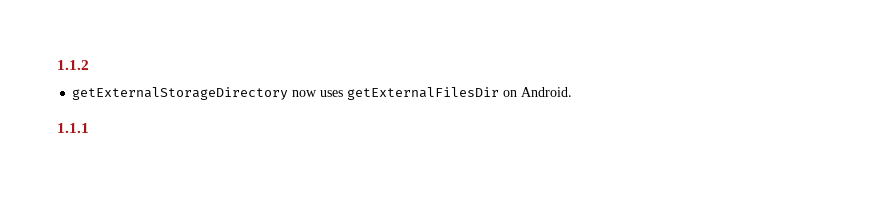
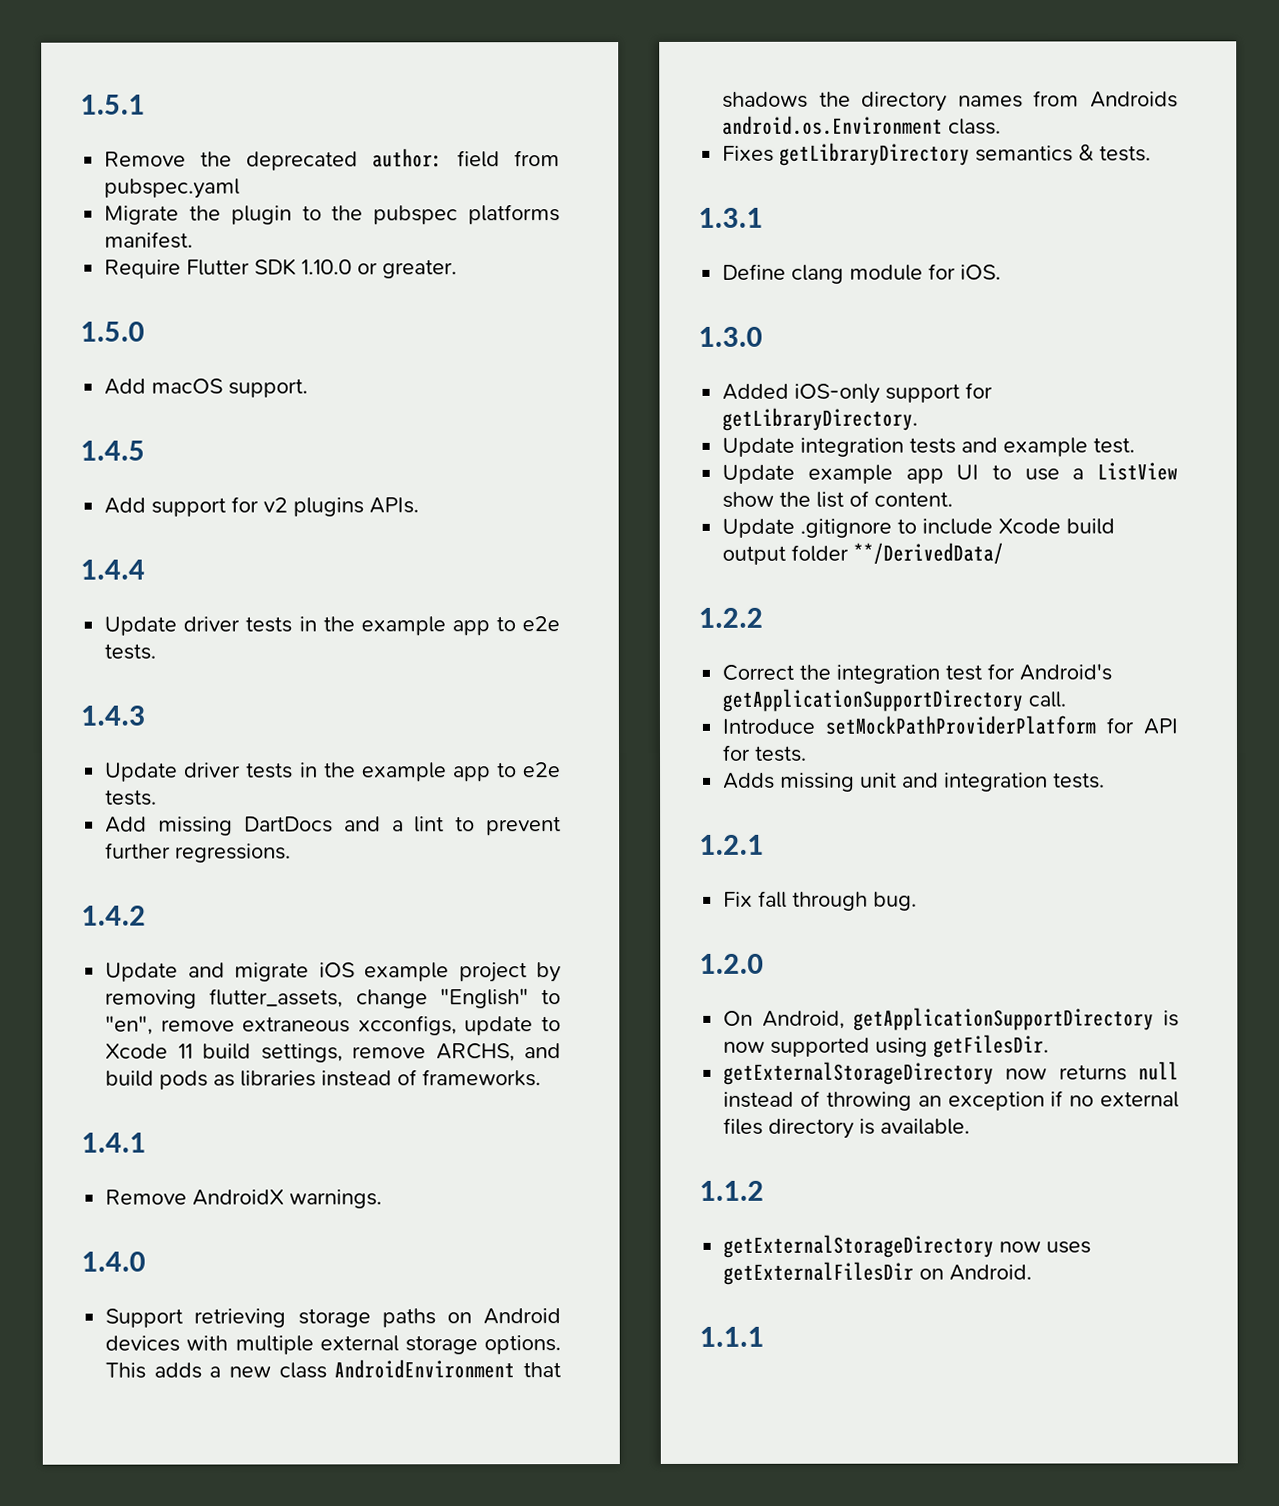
(57, 65) none -> [80,94,145,115] [104,148,560,171] [104,178,241,199] [104,204,560,225] [104,231,194,249] [104,258,458,279] [80,321,145,342] [104,378,309,398] [80,440,145,461] [104,496,420,517] [80,559,145,580] [104,616,561,636] [104,643,157,660] [80,705,145,726] [105,762,562,782] [105,789,158,806] [105,816,561,836] [105,842,292,863] [81,905,146,926] [105,962,562,983] [105,988,561,1009] [105,1015,561,1036] [105,1043,562,1063] [105,1069,542,1090] [81,1132,146,1153] [105,1189,383,1209] [81,1251,146,1272] [105,1308,561,1328] [105,1335,561,1355] [105,1359,561,1379] [722,90,1178,112] [722,115,1002,135] [722,142,1152,166] [698,207,763,228] [722,263,1002,284] [698,326,763,347] [722,382,994,404] [722,407,919,431] [722,437,1136,457] [722,462,1178,484] [722,490,954,508] [722,518,1116,538] [722,542,1005,565] [698,607,763,628] [722,663,1113,684] [722,688,1067,712] [722,715,1178,735] [722,744,808,762] [723,772,1106,792] [699,834,764,855] [723,890,918,911] [699,953,764,974] [723,1007,1179,1031] [723,1034,1050,1058] [723,1061,1179,1085] [723,1090,1179,1111] [723,1117,971,1139] 1.5.1 // Remove the deprecated author: field from pubspec.yaml // Migrate the plugin to the pubspec platforms manifest. // Require Flutter SDK 1.10.0 or greater. // 1.5.0 // Add macOS support. // 1.4.5 // Add support for v2 plugins APIs. // 1.4.4 // Update driver tests in the example app to e2e tests. // 1.4.3 // Update driver tests in the example app to e2e tests. // Add missing DartDocs and a lint to prevent further regressions. // 1.4.2 // Update and migrate iOS example project by removing flutter_assets, change "English" to "en", remove extraneous xcconfigs, update to Xcode 11 build settings, remove ARCHS, and build pods as libraries instead of frameworks. // 1.4.1 // Remove AndroidX warnings. // 1.4.0 // Support retrieving storage paths on Android devices with multiple external storage options. This adds a new class AndroidEnvironment that shadows the directory names from Androids android.os.Environment class. // Fixes getLibraryDirectory semantics & tests. // 1.3.1 // Define clang module for iOS. // 1.3.0 // Added iOS-only support for getLibraryDirectory. // Update integration tests and example test. // Update example app UI to use a ListView show the list of content. // Update .gitignore to include Xcode build output folder **/DerivedData/ // 1.2.2 // Correct the integration test for Android's getApplicationSupportDirectory call. // Introduce setMockPathProviderPlatform for API for tests. // Adds missing unit and integration tests. // 1.2.1 // Fix fall through bug. // 1.2.0 // On Android, getApplicationSupportDirectory is now supported using getFilesDir. // getExternalStorageDirectory now returns null instead of throwing an exception if no external files directory is available. //

